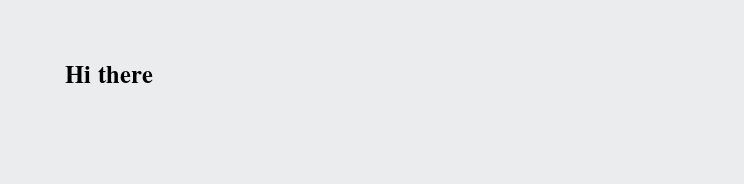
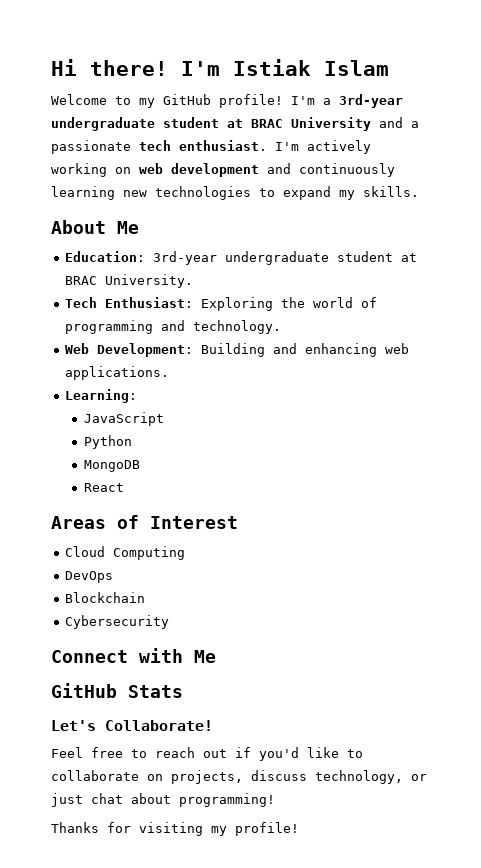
[97,66,153,83] there -> [90,59,389,76] [51,94,403,108] [51,117,419,131] [51,140,371,154] [51,163,395,177] [51,186,419,200] [51,220,139,234] [65,251,418,265] [65,274,194,288] [65,297,378,311] [65,320,282,334] [65,343,410,357] [65,366,170,380] [65,389,138,403] [83,412,164,426] [83,435,132,449] [83,460,140,472] [83,483,124,492] [51,515,238,529] [65,546,186,560] [65,571,114,583] [65,592,146,603] [65,615,170,629] [51,648,216,663] [51,683,183,698] [51,720,213,731] [51,747,363,761] [51,770,427,784] [51,793,275,807] [51,822,299,836] there! I'm Istiak Islam // Welcome to my GitHub profile! I'm a 3rd-year undergraduate student at BRAC University and a passionate tech enthusiast. I'm actively working on web development and continuously learning new technologies to expand my skills. // About Me // Education: 3rd-year undergraduate student at BRAC University. // Tech Enthusiast: Exploring the world of programming and technology. // Web Development: Building and enhancing web applications. // Learning: // JavaScript // Python // MongoDB // React // Areas of Interest // Cloud Computing // DevOps // Blockchain // Cybersecurity // Connect with Me // GitHub Stats // Let's Collaborate! // Feel free to reach out if you'd like to collaborate on projects, discuss technology, or just chat about programming! // Thanks for visiting my profile!

